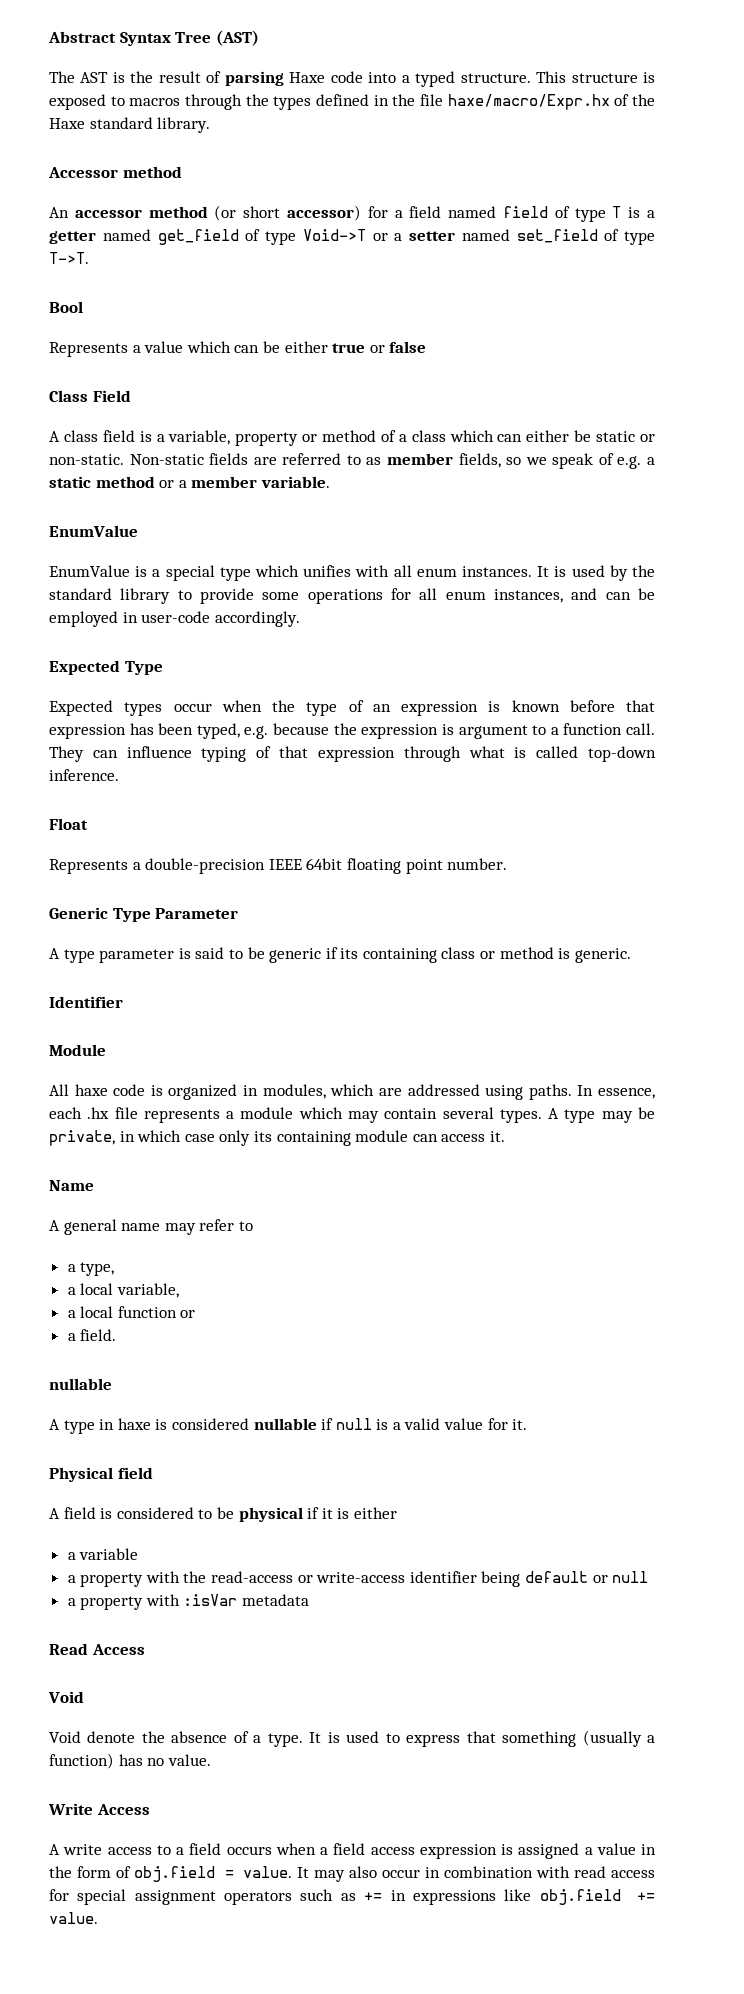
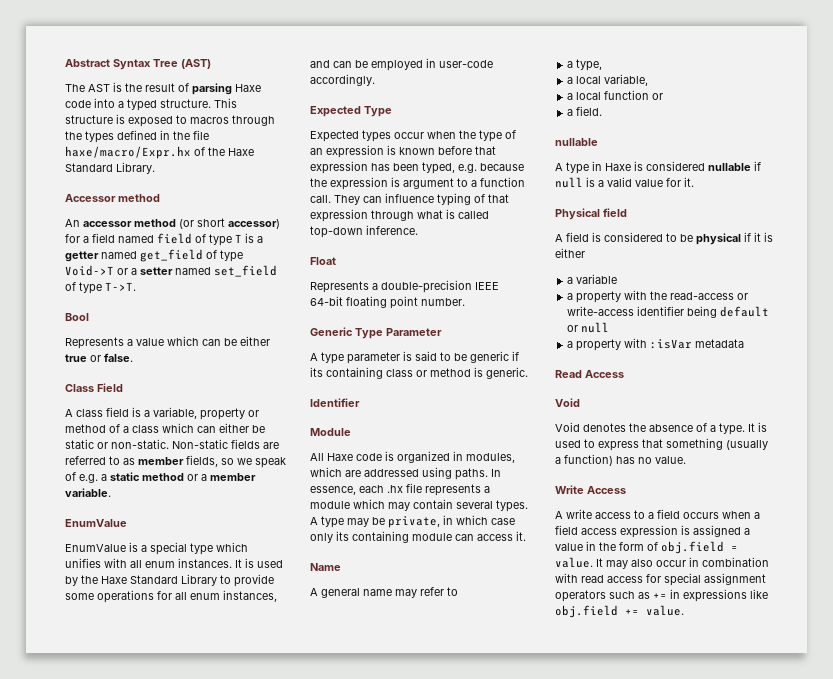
[89,117,211,133] standard library. -> [65,162,155,174] Standard Library.
[389,341,427,353] false -> [104,353,133,362] false.
[49,588,171,604] standard library -> [101,574,217,586] Haxe Standard Library
[306,858,343,870] 64bit -> [310,296,343,306] 64-bit
[74,1084,108,1096] haxe -> [327,453,353,461] Haxe
[117,1418,151,1430] haxe -> [605,163,631,171] Haxe
[87,1731,136,1743] denote -> [583,423,626,432] denotes

